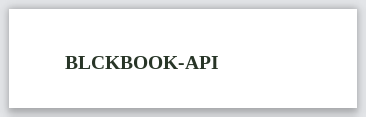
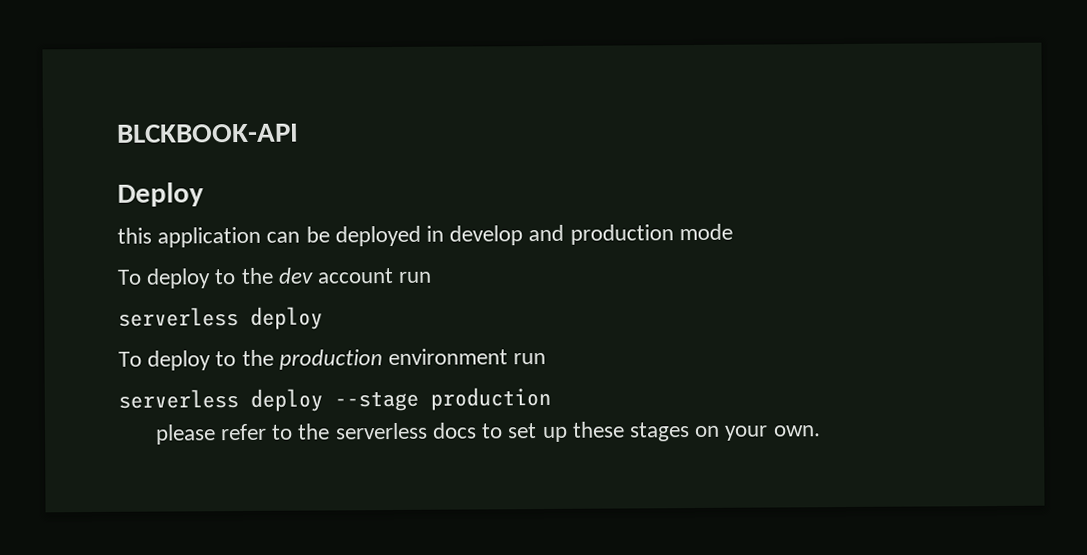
(219, 62) none -> [117,182,204,207] [117,223,733,248] [117,267,433,289] [118,306,323,330] [118,348,547,371] [118,386,551,412] [154,421,821,445] // Deploy // this application can be deployed in develop and production mode // To deploy to the dev account run // serverless deploy // To deploy to the production environment run // serverless deploy --stage production // please refer to the serverless docs to set up these stages on your own.

